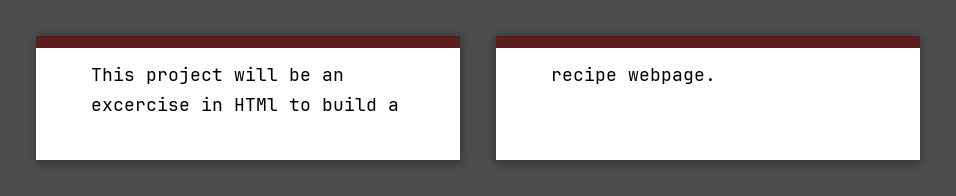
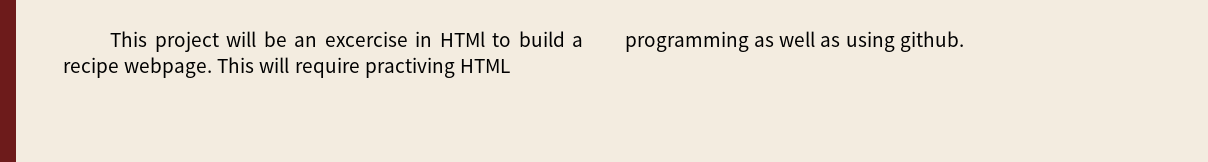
(716, 76) none -> [217,57,510,78] [625,31,964,52] This will require practiving HTML programming as well as using github.

